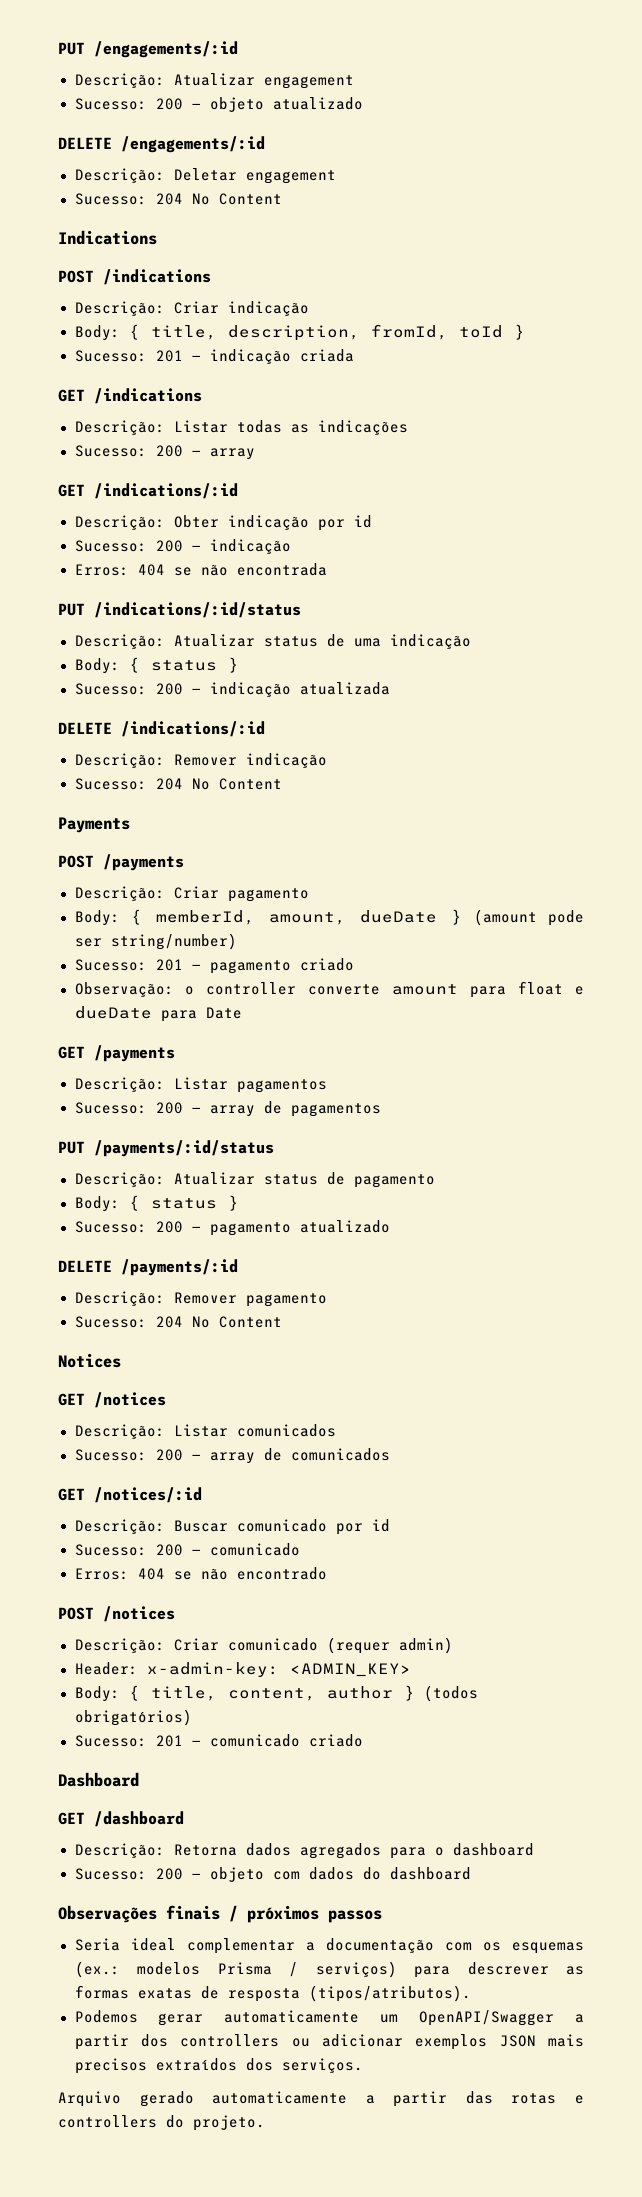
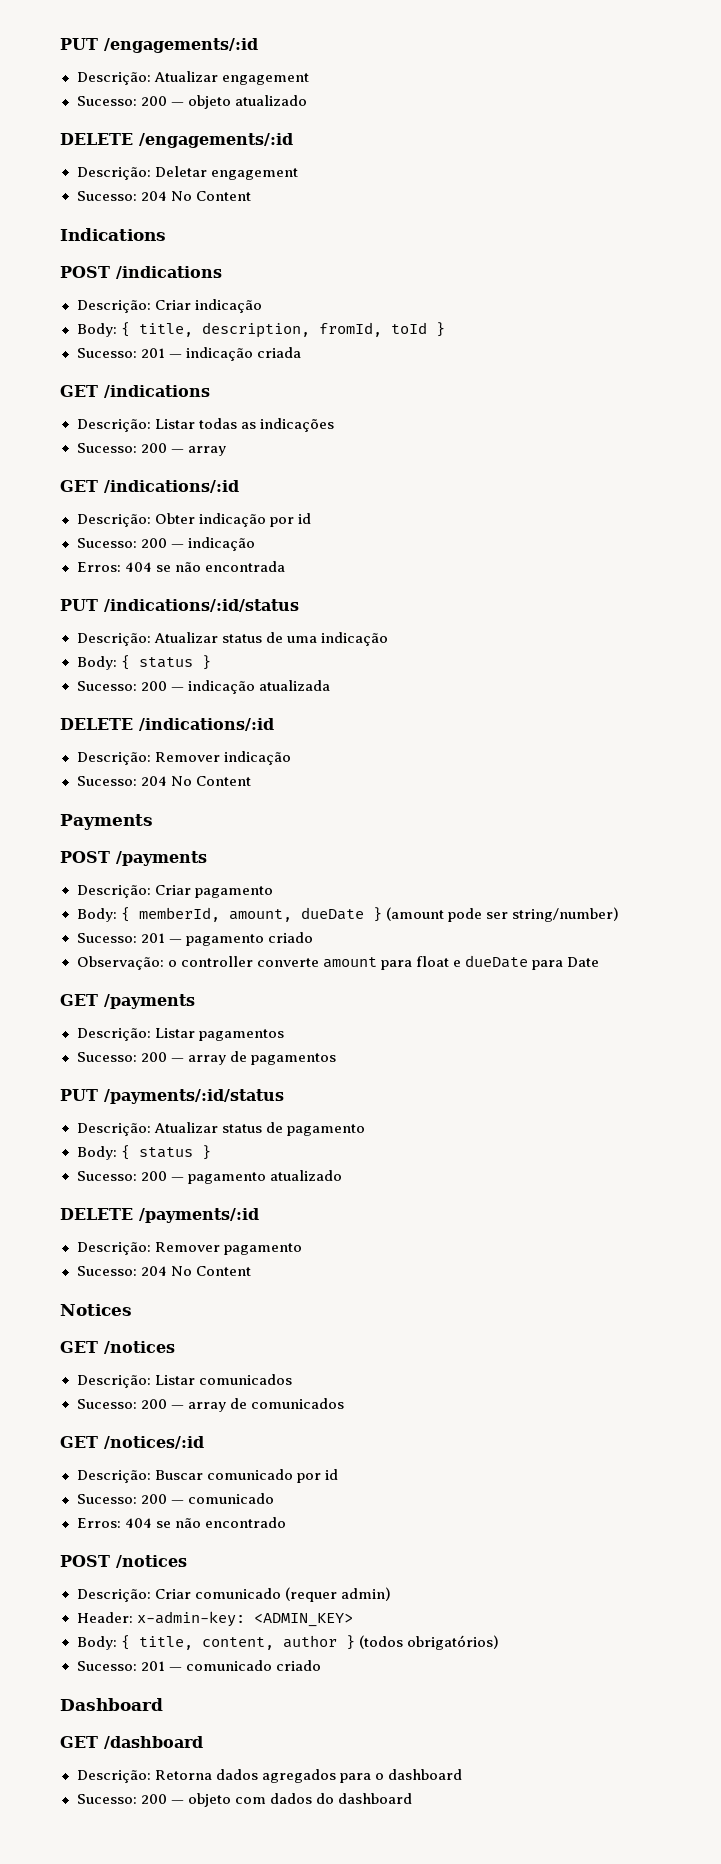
[58,1905,382,1923] [74,1938,584,1954] [74,1961,584,1978] [74,1985,471,2002] [74,2010,584,2026] [74,2034,584,2050] [74,2058,363,2074] [58,2091,584,2107] [58,2115,265,2131] // Observações finais / próximos passos // Seria ideal complementar a documentação com os esquemas (ex.: modelos Prisma / serviços) para descrever as formas exatas de resposta (tipos/atributos). // Podemos gerar automaticamente um OpenAPI/Swagger a partir dos controllers ou adicionar exemplos JSON mais precisos extraídos dos serviços. // Arquivo gerado automaticamente a partir das rotas e controllers do projeto. -> (412, 1798) none

